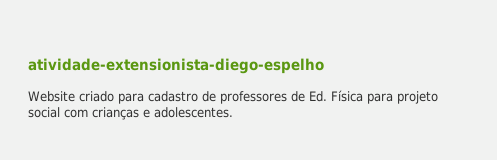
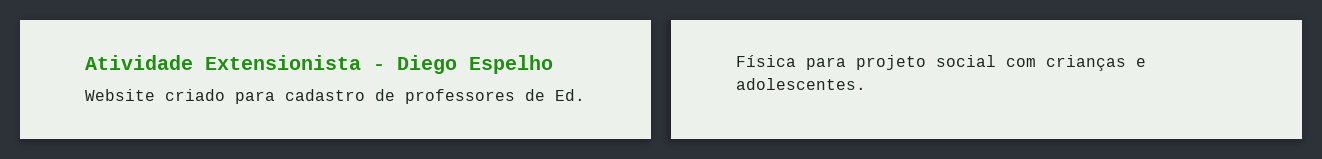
[28,58,324,74] atividade-extensionista-diego-espelho -> [85,55,553,74] Atividade Extensionista - Diego Espelho

